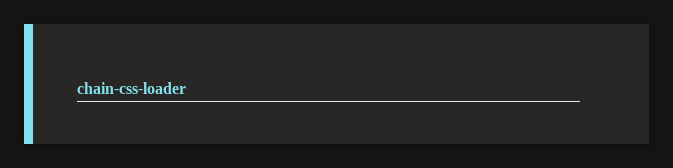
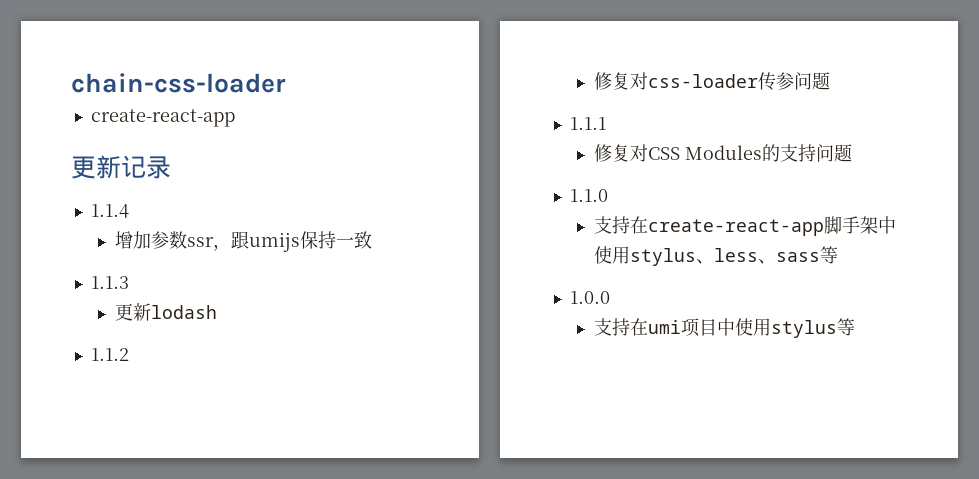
(186, 88) none -> [90,109,235,127] [71,155,171,179] [90,204,129,218] [114,231,372,252] [90,276,129,289] [114,303,217,321] [90,348,129,361] [593,72,830,91] [569,117,606,130] [593,144,852,162] [569,189,608,202] [593,216,896,236] [593,246,838,266] [569,291,610,304] [593,318,855,338] // create-react-app // 更新记录 // 1.1.4 // 增加参数ssr，跟umijs保持一致 // 1.1.3 // 更新lodash // 1.1.2 // 修复对css-loader传参问题 // 1.1.1 // 修复对CSS Modules的支持问题 // 1.1.0 // 支持在create-react-app脚手架中使用stylus、less、sass等 // 1.0.0 // 支持在umi项目中使用stylus等

